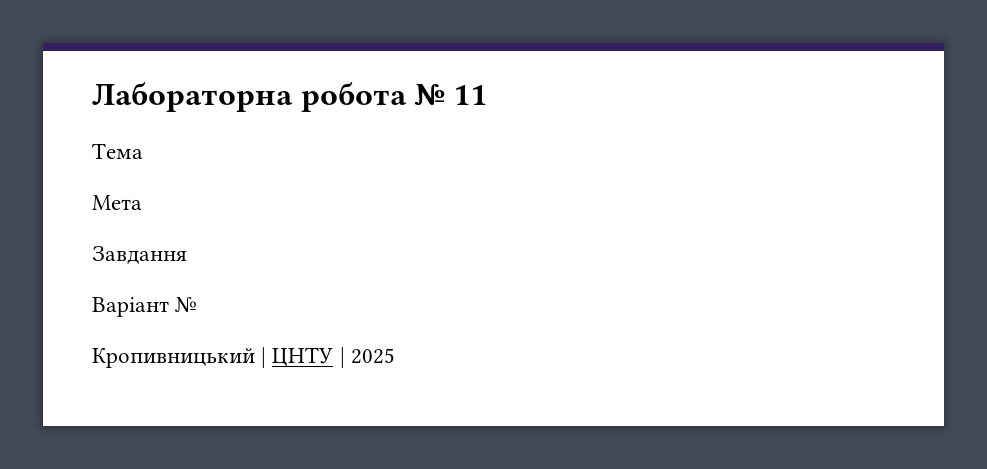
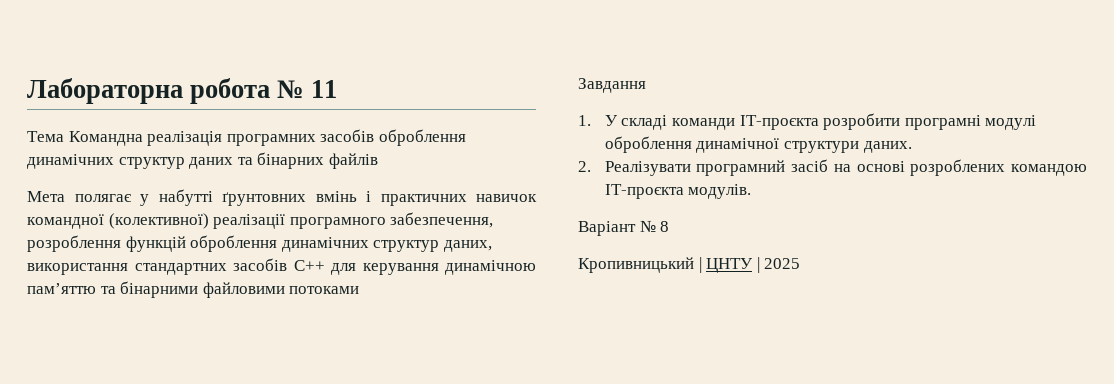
[92,195,142,210] [92,246,187,265] // Мета // Завдання -> [68,129,466,146] [27,152,378,169] [27,189,537,206] [27,212,494,229] [27,235,492,252] [27,258,536,275] [27,281,360,298] [578,78,646,93] [578,113,1037,130] [604,136,912,153] [578,159,1087,176] [604,184,752,199] Командна реалізація програмних засобів оброблення динамічних структур даних та бінарних файлів // Мета полягає у набутті ґрунтовних вмінь і практичних навичок командної (колективної) реалізації програмного забезпечення, розроблення функцій оброблення динамічних структур даних, використання стандартних засобів С++ для керування динамічною пам’яттю та бінарними файловими потоками // Завдання // 1. У складі команди ІТ-проєкта розробити програмні модулі оброблення динамічної структури даних. // 2. Реалізувати програмний засіб на основі розроблених командою ІТ-проєкта модулів.
(197, 305) none -> [660,221,670,232] 8

